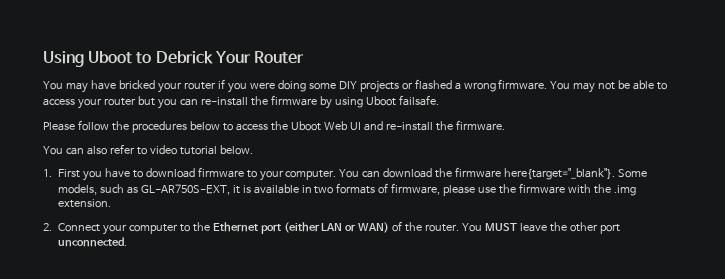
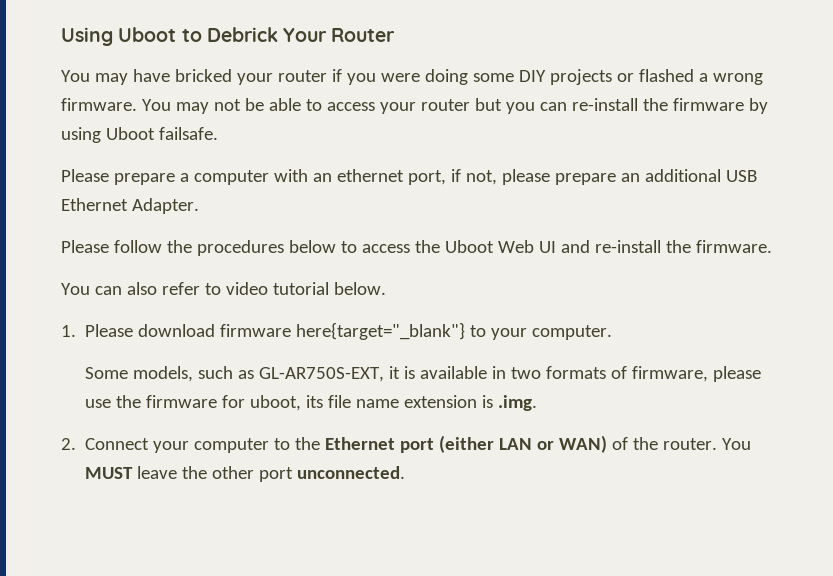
(439, 100) none -> [61,169,757,185] [61,198,199,214] // Please prepare a computer with an ethernet port, if not, please prepare an additional USB Ethernet Adapter.
[57,168,143,181] First you have to -> [85,324,134,337] Please
(244, 172) none -> [296,322,466,340] here{target="_blank"}
[339,167,616,180] You can download the firmware here{target="_blank"}. -> (613, 332) //
[568,184,637,196] [57,199,111,208] with the .img extension. -> [221,395,537,411] for uboot, its file name extension is .img.

